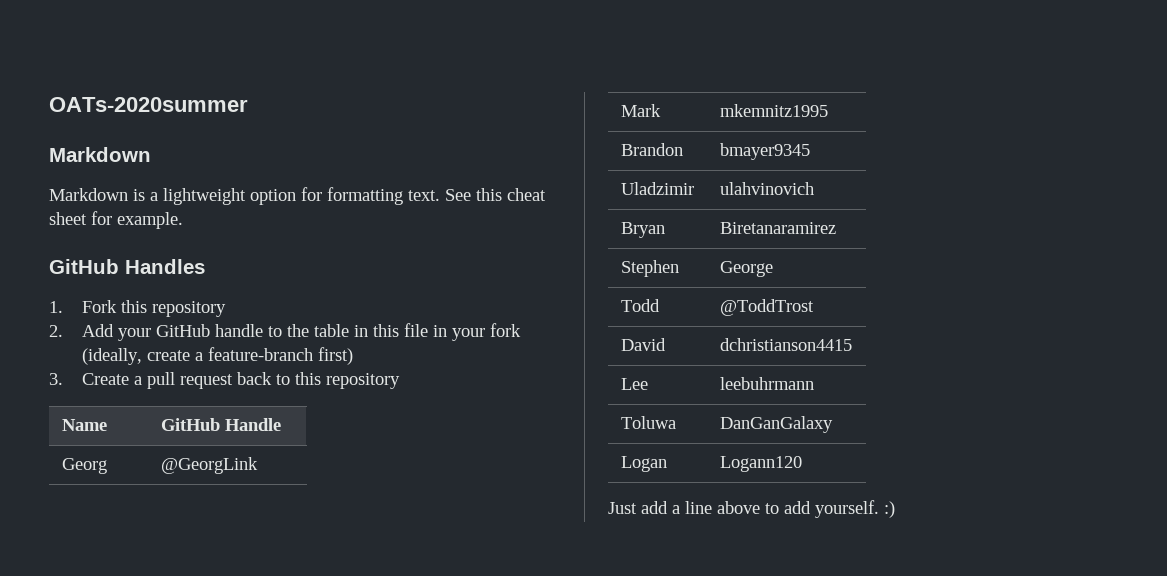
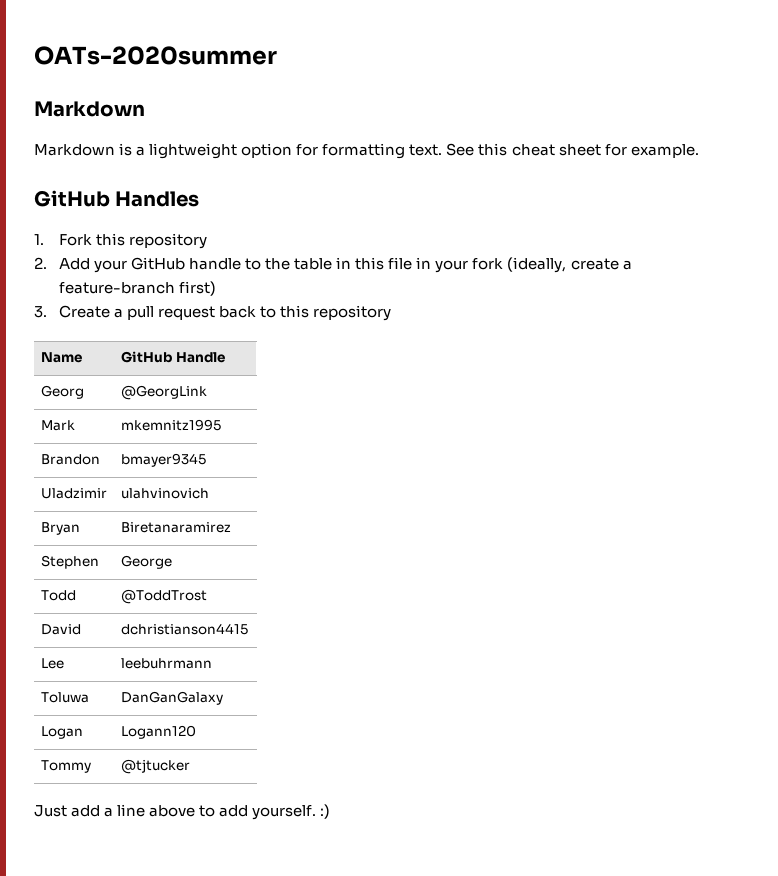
(802, 464) none -> [40,760,91,773] [120,759,190,774] // Tommy | @tjtucker

